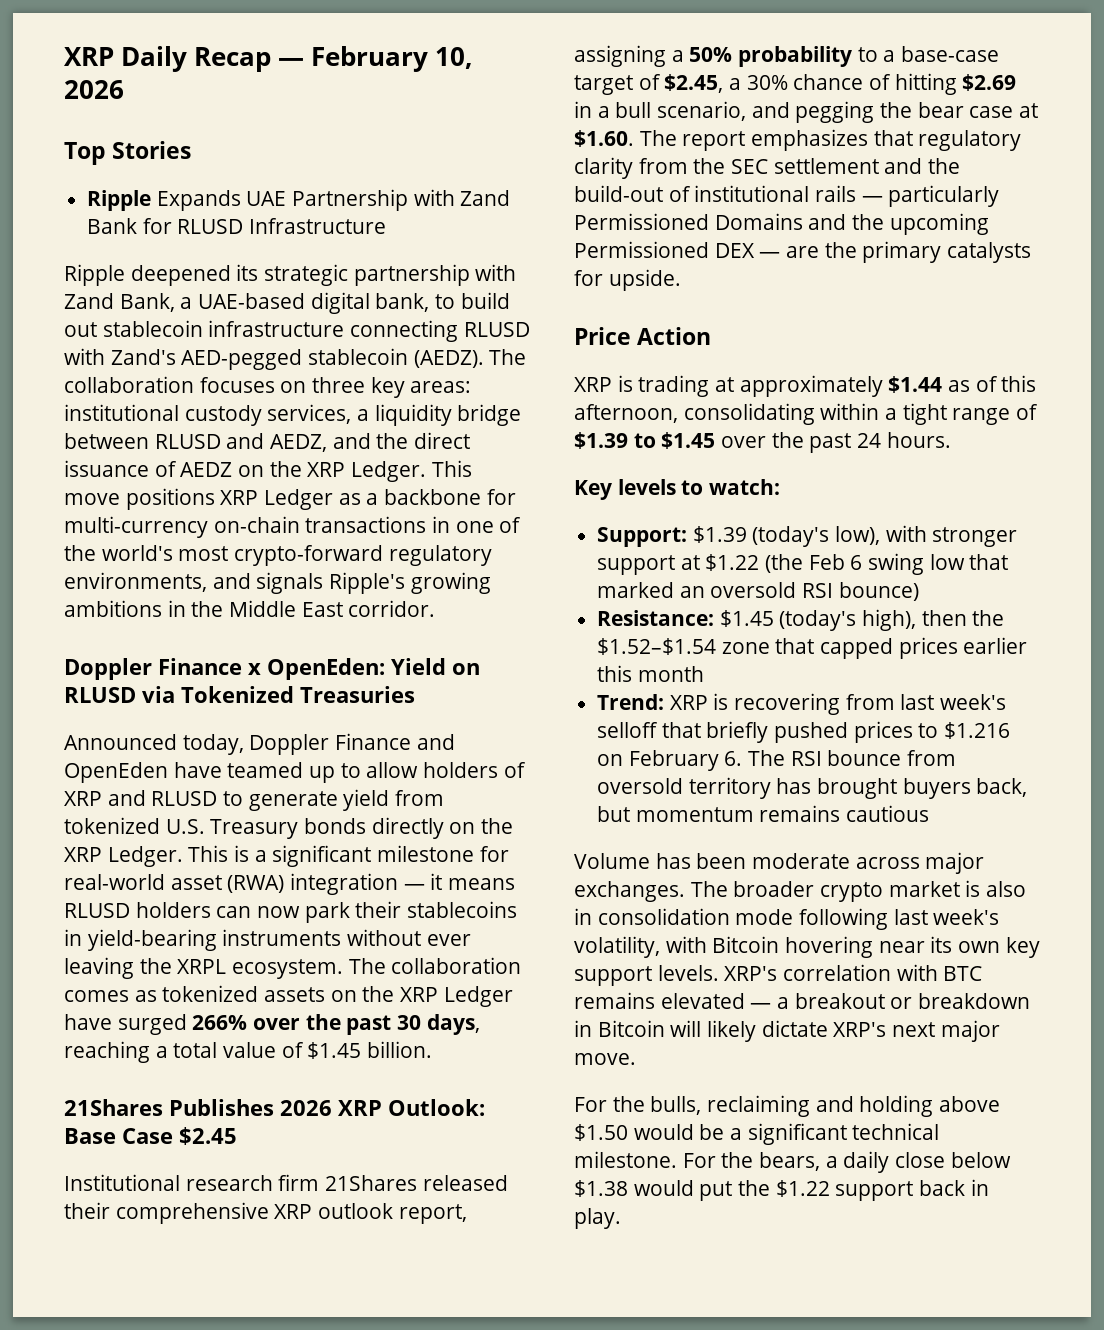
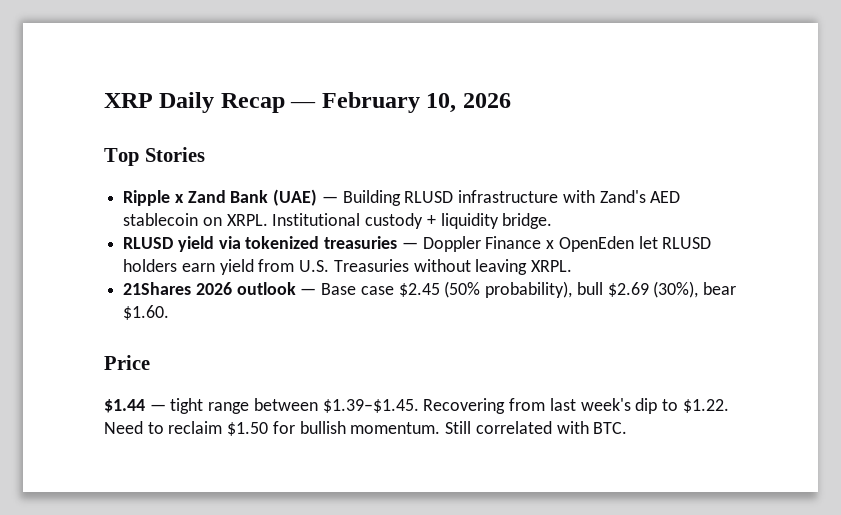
[156,189,511,211] [87,218,387,234] [64,264,517,286] [64,292,510,314] [64,320,530,342] [64,348,527,370] [64,376,472,398] [64,404,522,426] [64,432,471,452] [64,460,472,482] [64,488,516,510] [64,516,522,538] [64,545,492,566] [64,572,491,594] [64,600,436,617] [64,658,480,680] [64,686,415,703] [64,733,455,755] [64,762,526,783] [64,789,445,811] [64,817,514,839] [64,845,509,867] [64,873,516,895] [64,901,518,923] [64,929,471,951] [64,957,522,979] [64,985,513,1007] [64,1014,480,1035] [64,1041,433,1063] [64,1099,485,1116] [64,1127,237,1145] [64,1174,508,1191] [64,1202,467,1224] [574,45,1000,67] [574,73,1017,95] [574,101,1039,123] [574,129,1022,151] [574,157,961,179] [574,185,1000,207] [574,213,989,235] [574,241,1032,263] [574,269,681,291] [574,327,712,345] [574,375,1037,397] [574,403,1039,425] [574,432,951,453] [574,479,781,500] [597,525,1018,547] [597,553,1009,575] [597,582,919,601] [597,609,1005,631] [597,637,1028,659] [597,665,704,682] [597,693,1007,715] [597,721,1011,743] [597,750,957,771] [597,777,1028,799] [597,805,930,822] [574,852,985,874] [574,880,1027,902] [574,908,1000,930] [574,936,1040,958] [574,964,983,986] [574,992,1031,1009] [574,1020,1000,1042] [574,1053,636,1065] [574,1095,1001,1117] [574,1123,940,1145] [574,1151,1011,1173] [574,1179,989,1201] [574,1208,621,1229] Expands UAE Partnership with Zand Bank for RLUSD Infrastructure // Ripple deepened its strategic partnership with Zand Bank, a UAE-based digital bank, to build out stablecoin infrastructure connecting RLUSD with Zand's AED-pegged stablecoin (AEDZ). The collaboration focuses on three key areas: institutional custody services, a liquidity bridge between RLUSD and AEDZ, and the direct issuance of AEDZ on the XRP Ledger. This move positions XRP Ledger as a backbone for multi-currency on-chain transactions in one of the world's most crypto-forward regulatory environments, and signals Ripple's growing ambitions in the Middle East corridor. // Doppler Finance x OpenEden: Yield on RLUSD via Tokenized Treasuries // Announced today, Doppler Finance and OpenEden have teamed up to allow holders of XRP and RLUSD to generate yield from tokenized U.S. Treasury bonds directly on the XRP Ledger. This is a significant milestone for real-world asset (RWA) integration — it means RLUSD holders can now park their stablecoins in yield-bearing instruments without ever leaving the XRPL ecosystem. The collaboration comes as tokenized assets on the XRP Ledger have surged 266% over the past 30 days, reaching a total value of $1.45 billion. // 21Shares Publishes 2026 XRP Outlook: Base Case $2.45 // Institutional research firm 21Shares released their comprehensive XRP outlook report, assigning a 50% probability to a base-case target of $2.45, a 30% chance of hitting $2.69 in a bull scenario, and pegging the bear case at $1.60. The report emphasizes that regulatory clarity from the SEC settlement and the build-out of institutional rails — particularly Permissioned Domains and the upcoming Permissioned DEX — are the primary catalysts for upside. // Price Action // XRP is trading at approximately $1.44 as of this afternoon, consolidating within a tight range of $1.39 to $1.45 over the past 24 hours. // Key levels to watch: // Support: $1.39 (today's low), with stronger support at $1.22 (the Feb 6 swing low that marked an oversold RSI bounce) // Resistance: $1.45 (today's high), then the $1.52–$1.54 zone that capped prices earlier this month // Trend: XRP is recovering from last week's selloff that briefly pushed prices to $1.216 on February 6. The RSI bounce from oversold territory has brought buyers back, but momentum remains cautious // Volume has been moderate across major exchanges. The broader crypto market is also in consolidation mode following last week's volatility, with Bitcoin hovering near its own key support levels. XRP's correlation with BTC remains elevated — a breakout or breakdown in Bitcoin will likely dictate XRP's next major move. // For the bulls, reclaiming and holding above $1.50 would be a significant technical milestone. For the bears, a daily close below $1.38 would put the $1.22 support back in play. -> [174,189,681,206] [123,213,553,229] [123,236,712,252] [123,259,573,275] [123,281,736,298] [123,305,170,320] [104,355,150,370] [104,398,729,414] [104,421,628,436] x Zand Bank (UAE) — Building RLUSD infrastructure with Zand's AED stablecoin on XRPL. Institutional custody + liquidity bridge. // RLUSD yield via tokenized treasuries — Doppler Finance x OpenEden let RLUSD holders earn yield from U.S. Treasuries without leaving XRPL. // 21Shares 2026 outlook — Base case $2.45 (50% probability), bull $2.69 (30%), bear $1.60. // Price // $1.44 — tight range between $1.39–$1.45. Recovering from last week's dip to $1.22. Need to reclaim $1.50 for bullish momentum. Still correlated with BTC.

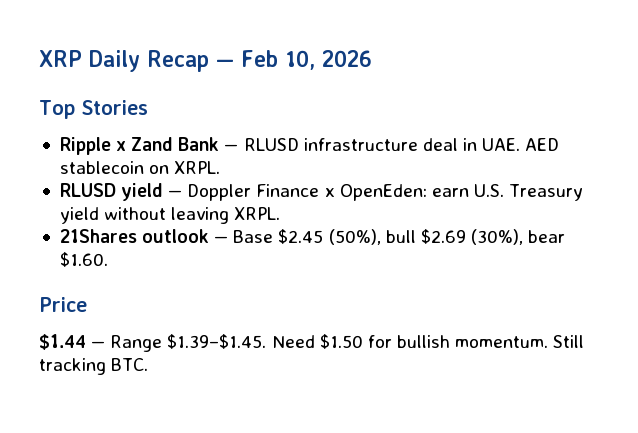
[321,92,420,113] February -> [241,50,278,67] Feb
[273,189,646,206] (UAE) — Building RLUSD infrastructure with Zand's -> [224,138,521,151] — RLUSD infrastructure deal in UAE.
[272,213,553,229] Institutional custody + liquidity bridge. -> (221, 167) none
[218,236,398,249] via tokenized treasuries -> (164, 192) none
[558,236,712,252] [123,259,409,275] OpenEden let RLUSD holders earn yield from U.S. Treasuries -> [339,184,584,201] [59,207,99,224] OpenEden: earn U.S. Treasury yield
[195,282,232,295] 2026 -> (137, 236) none
[360,281,573,298] case $2.45 (50% probability), -> [278,229,381,245] $2.45 (50%),
[170,398,729,414] [104,421,223,434] tight range between $1.39–$1.45. Recovering from last week's dip to $1.22. Need to reclaim -> [110,334,315,352] Range $1.39–$1.45. Need
[475,421,589,434] correlated with -> [39,358,106,375] tracking

